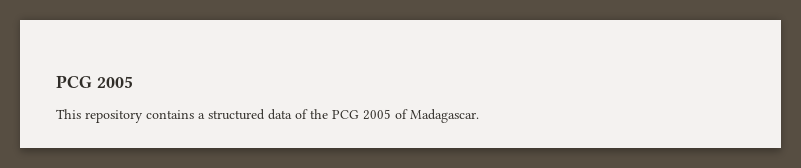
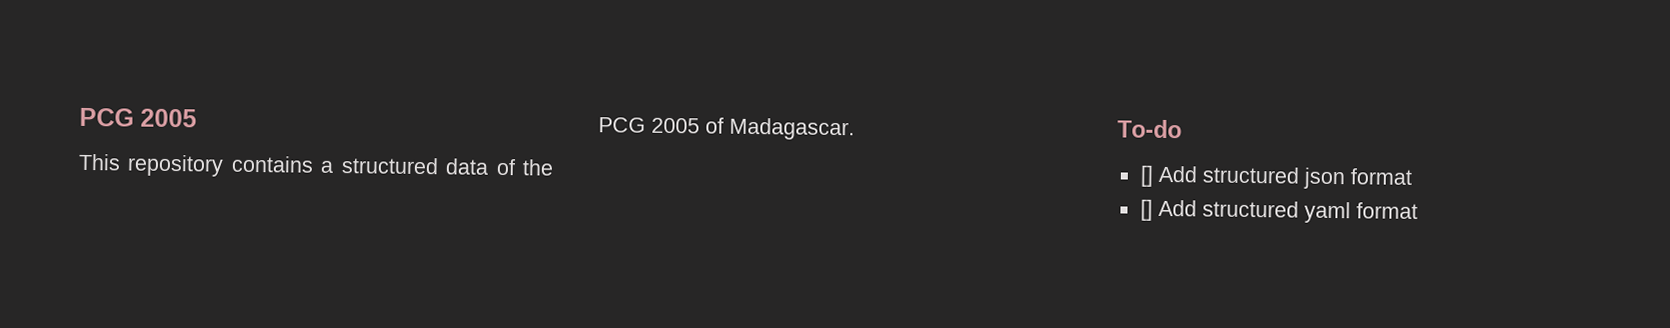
(479, 116) none -> [1117,119,1182,139] [1139,165,1412,190] [1139,199,1418,224] // To-do // [] Add structured json format // [] Add structured yaml format

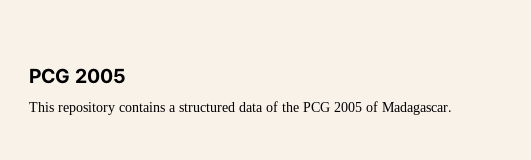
[1117,119,1182,139] [1139,165,1412,190] [1139,199,1418,224] // To-do // [] Add structured json format // [] Add structured yaml format -> (452, 108) none

